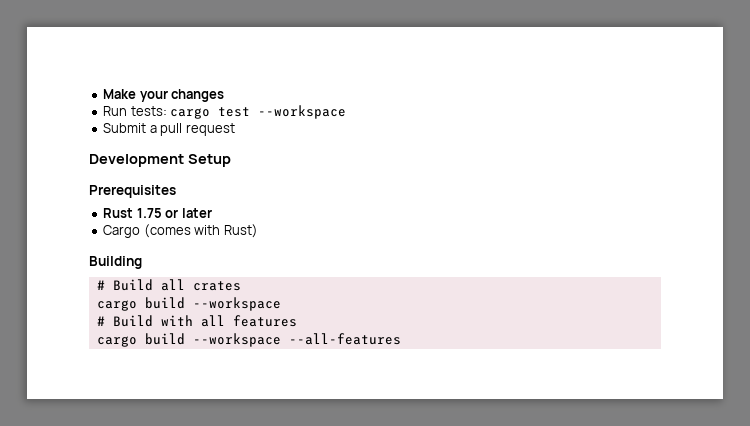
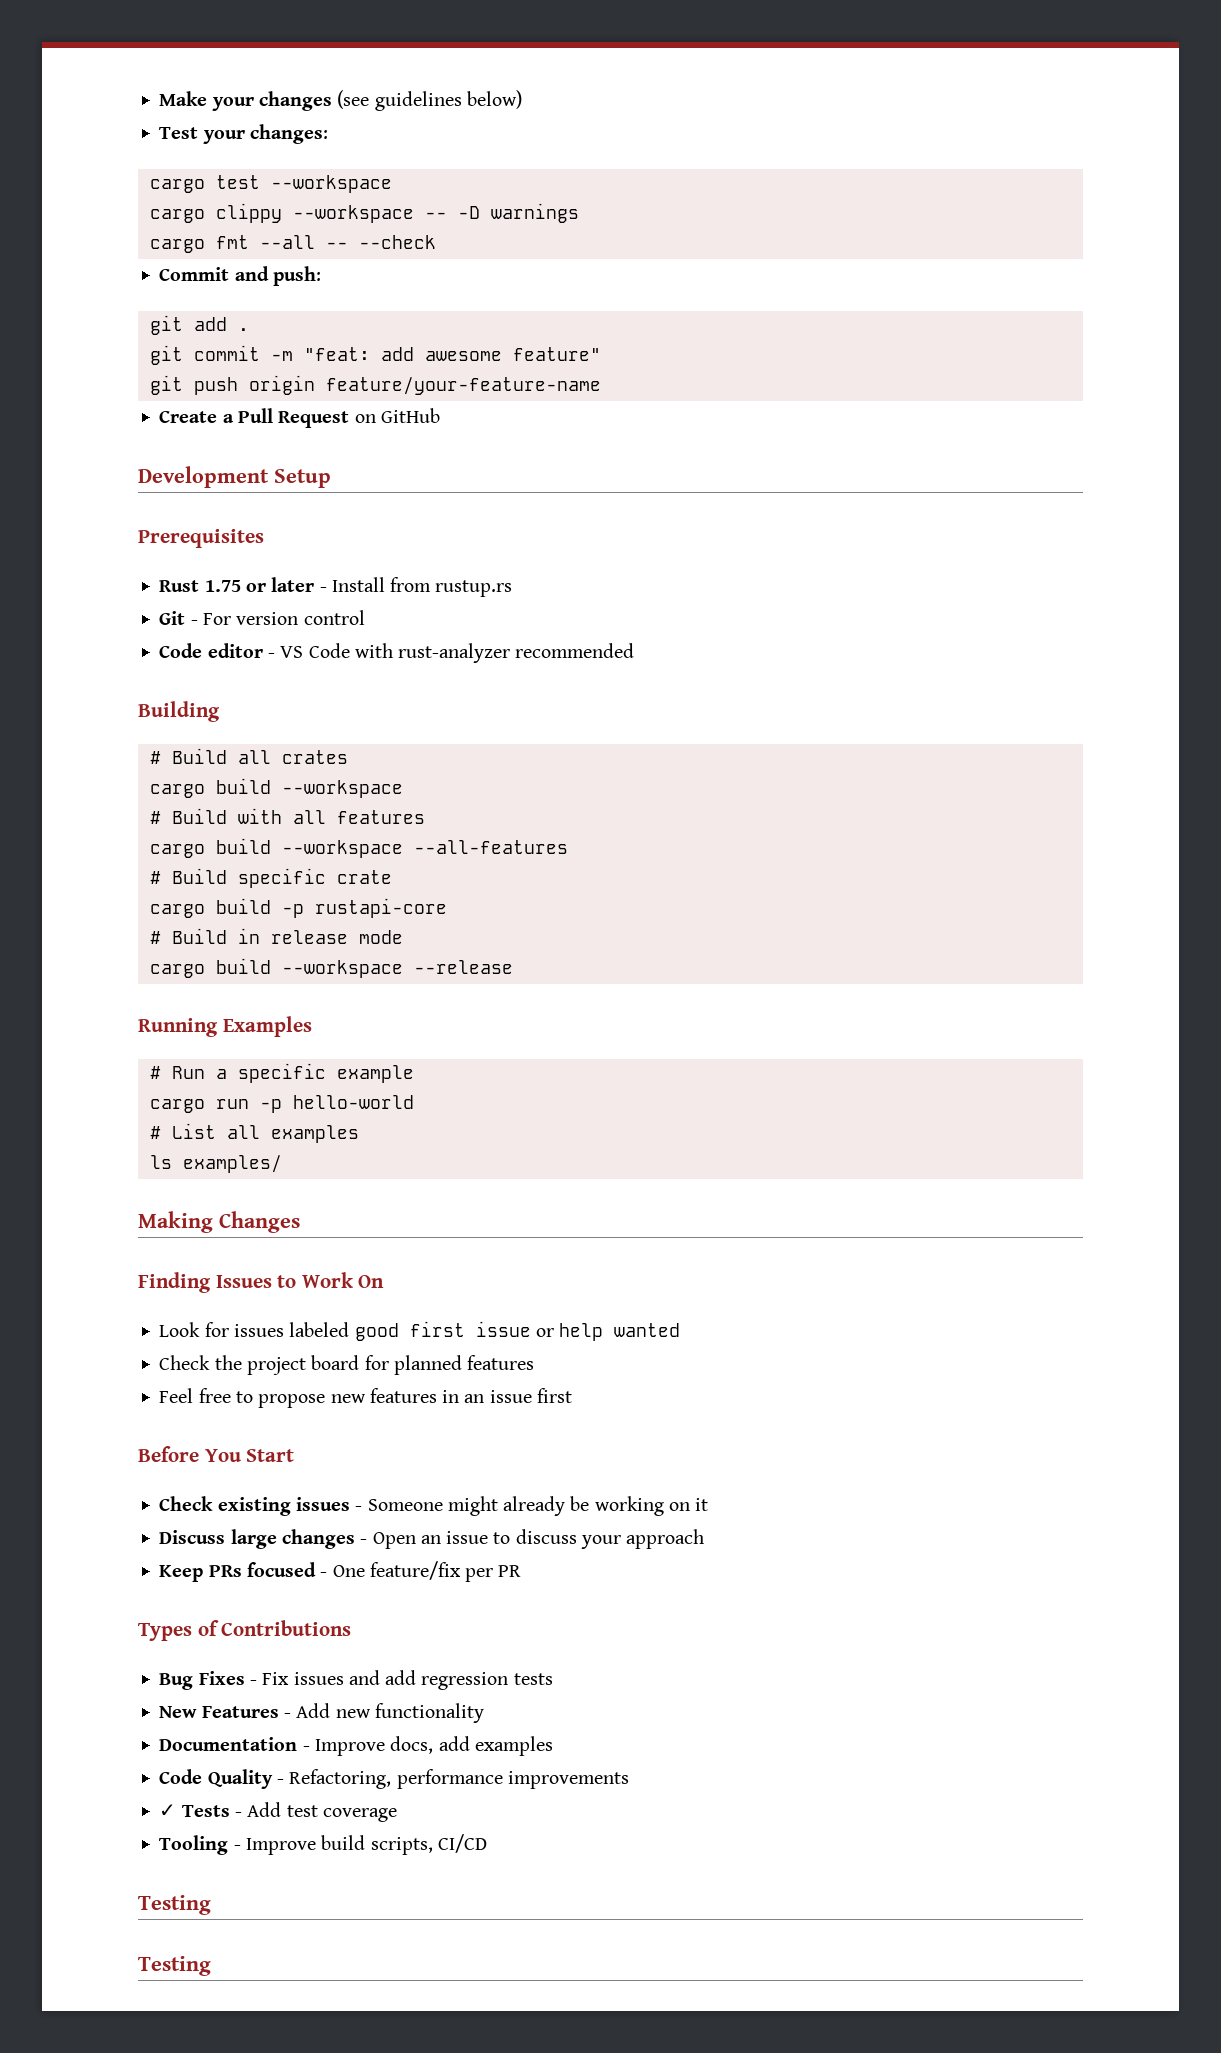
[103,105,347,119] [103,123,235,136] // Run tests: cargo test --workspace // Submit a pull request -> [337,90,522,111] [159,124,328,144] [149,175,392,193] [149,203,579,223] [149,235,436,253] [159,266,321,286] [149,315,249,335] [149,345,601,365] [149,375,601,395] [159,408,440,428] (see guidelines below) // Test your changes: // cargo test --workspace // cargo clippy --workspace -- -D warnings // cargo fmt --all -- --check // Commit and push: // git add . // git commit -m "feat: add awesome feature" // git push origin feature/your-feature-name // Create a Pull Request on GitHub
[103,224,258,238] // Cargo (comes with Rust) -> [319,577,513,597] [159,610,365,625] [159,643,635,663] - Install from rustup.rs // Git - For version control // Code editor - VS Code with rust-analyzer recommended
(401, 339) none -> [149,868,392,888] [149,898,447,918] [149,928,403,944] [149,958,513,978] [138,1016,312,1037] [149,1063,414,1083] [149,1095,414,1113] [149,1123,359,1143] [149,1155,282,1173] [138,1211,300,1233] [138,1272,385,1293] [159,1321,681,1341] [159,1355,535,1375] [159,1388,572,1408] [138,1446,295,1462] [159,1496,709,1516] [159,1529,705,1549] [159,1561,522,1582] [138,1620,352,1641] [159,1670,553,1690] [159,1703,484,1723] [159,1736,553,1756] [159,1769,629,1789] [159,1802,397,1822] [159,1834,487,1855] [138,1895,211,1915] [138,1956,211,1976] // # Build specific crate // cargo build -p rustapi-core // # Build in release mode // cargo build --workspace --release // Running Examples // # Run a specific example // cargo run -p hello-world // # List all examples // ls examples/ // Making Changes // Finding Issues to Work On // Look for issues labeled good first issue or help wanted // Check the project board for planned features // Feel free to propose new features in an issue first // Before You Start // Check existing issues - Someone might already be working on it // Discuss large changes - Open an issue to discuss your approach // Keep PRs focused - One feature/fix per PR // Types of Contributions // Bug Fixes - Fix issues and add regression tests // New Features - Add new functionality // Documentation - Improve docs, add examples // Code Quality - Refactoring, performance improvements // ✓ Tests - Add test coverage // Tooling - Improve build scripts, CI/CD // Testing // Testing

